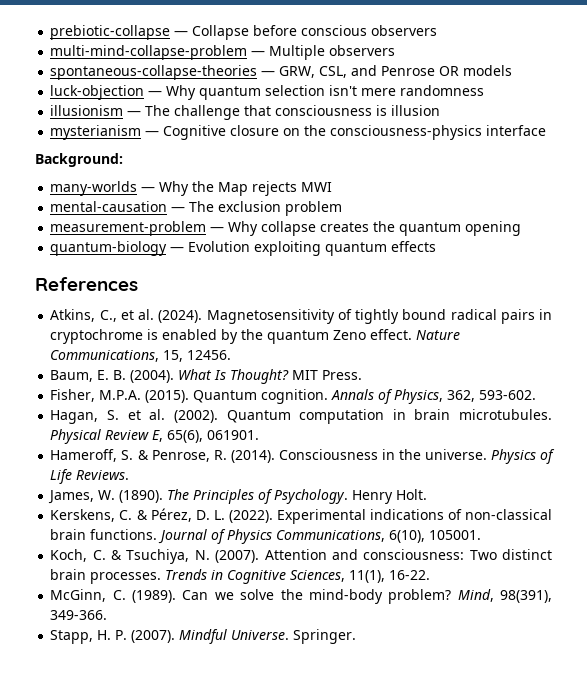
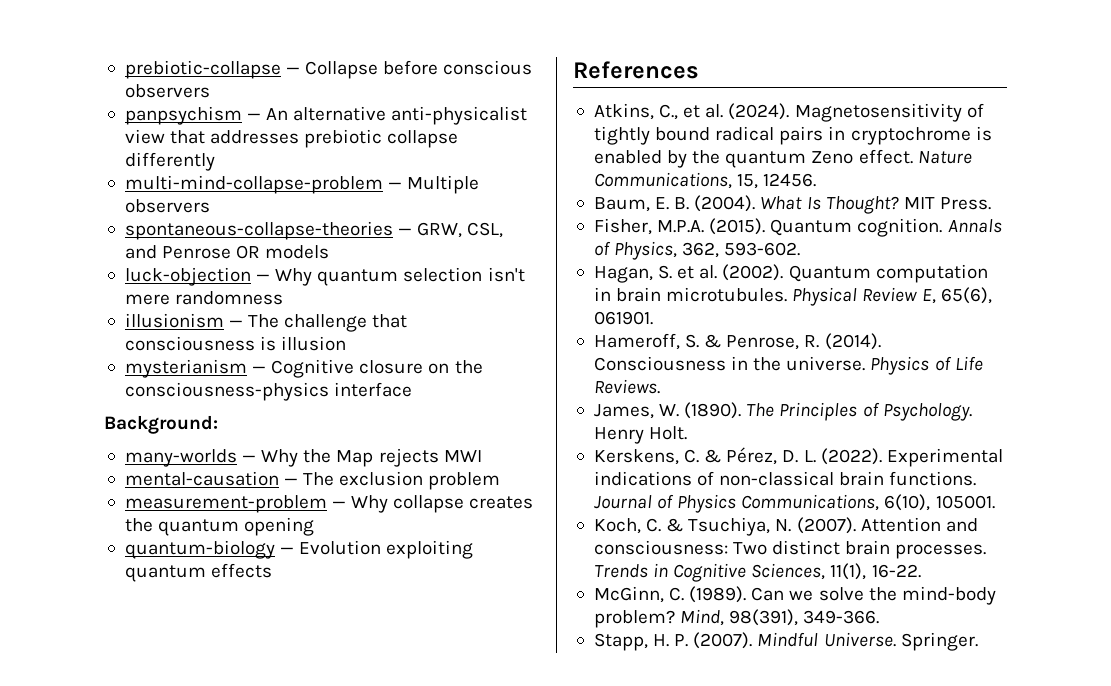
(438, 30) none -> [124,106,528,125] [124,129,459,148] [124,152,215,171] // panpsychism — An alternative anti-physicalist view that addresses prebiotic collapse differently

